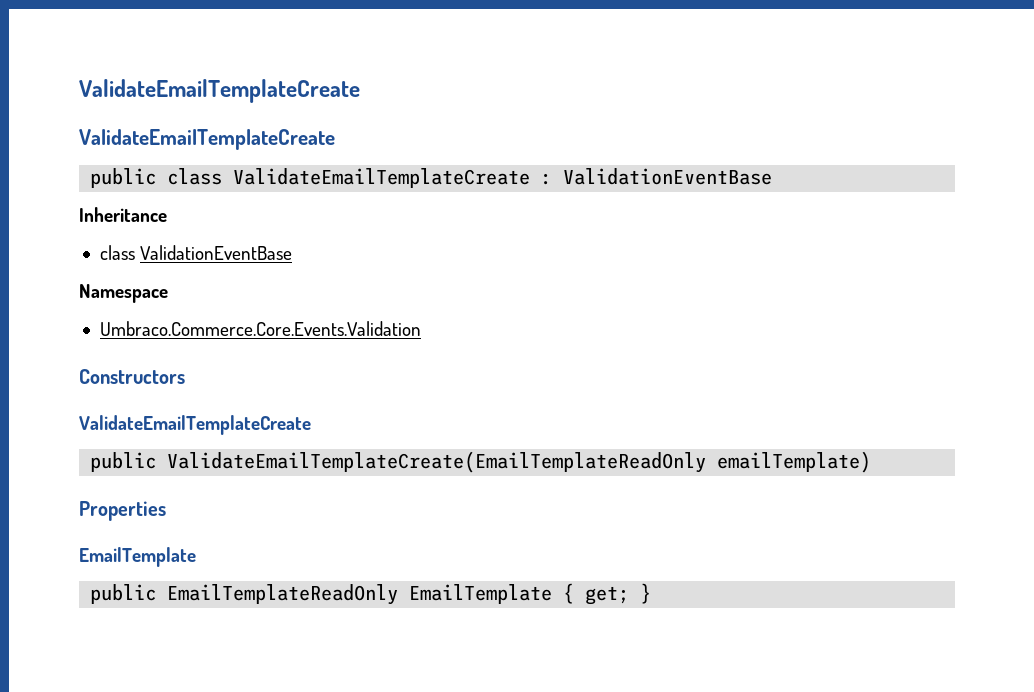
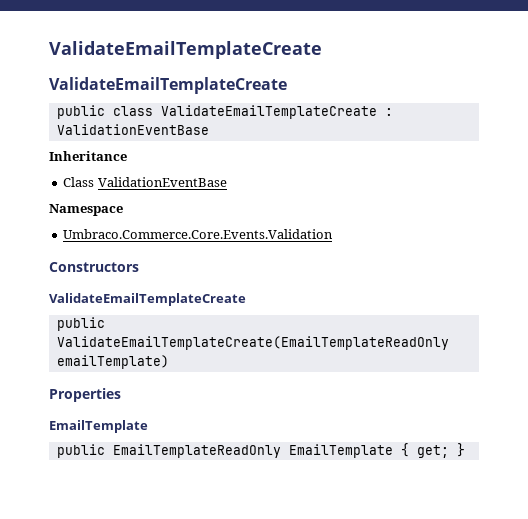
[99,245,135,260] class -> [63,177,95,187] Class

